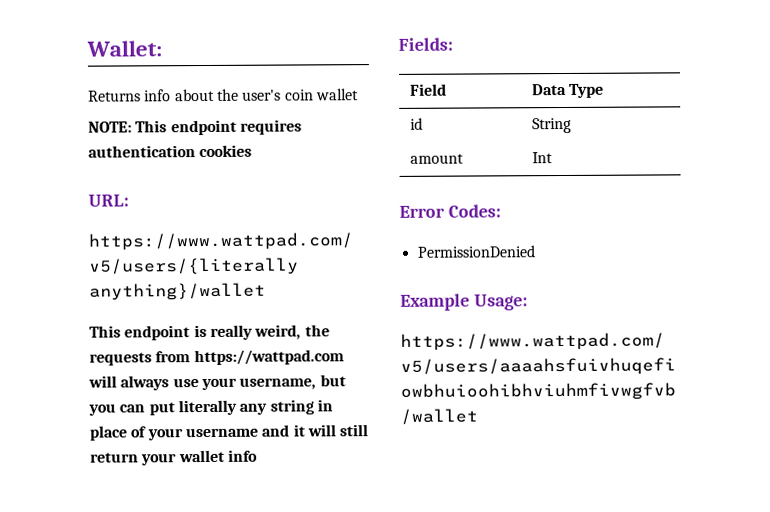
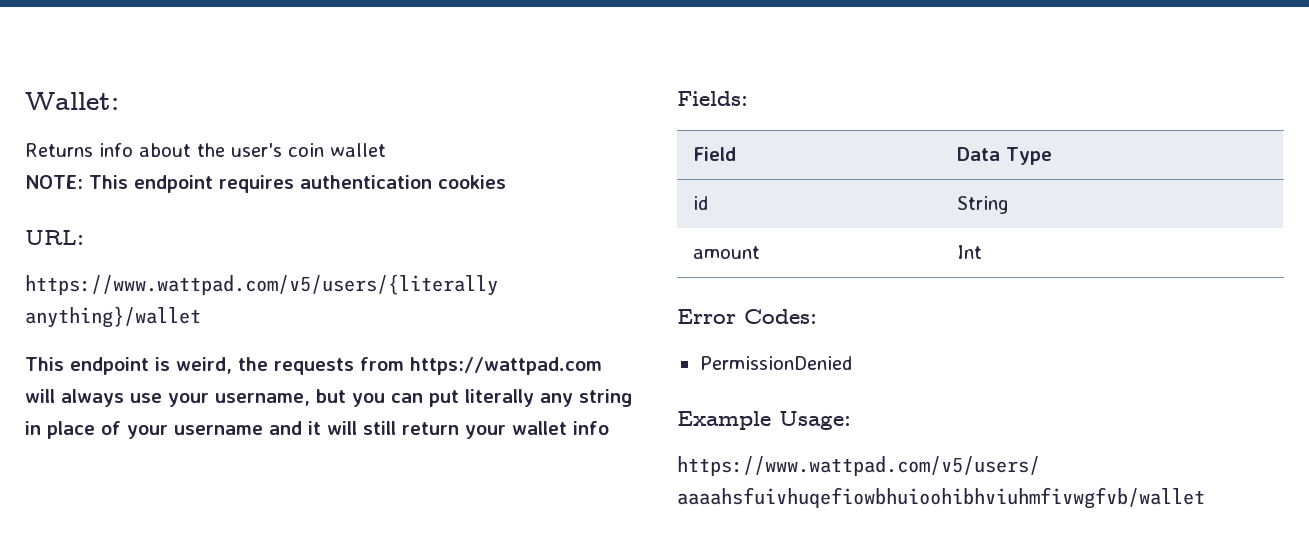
[209,324,253,340] really -> (170, 364) none

